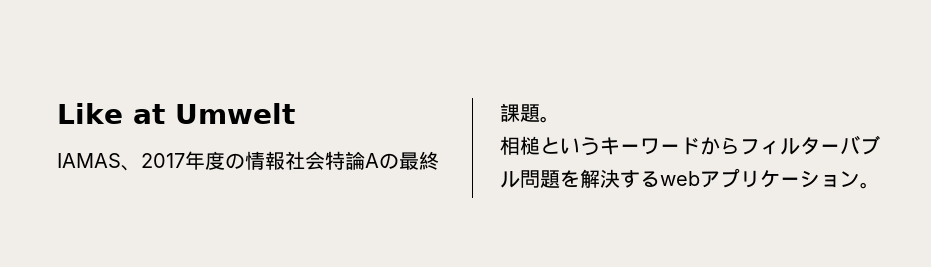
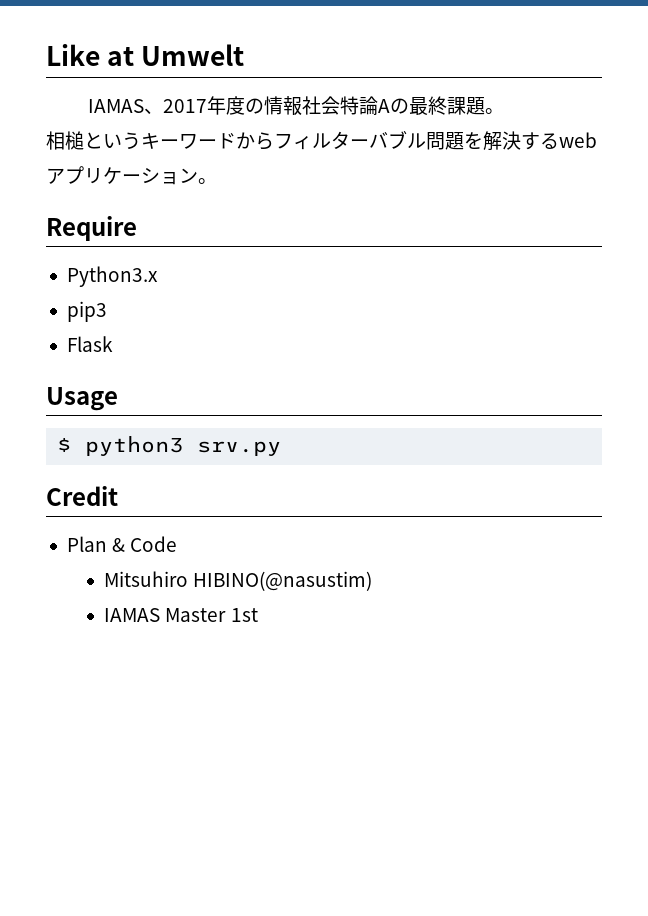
(880, 185) none -> [46,216,137,241] [66,266,158,287] [66,301,107,322] [66,336,113,352] [46,387,118,411] [57,436,282,456] [46,486,118,506] [66,536,178,552] [104,571,373,591] [104,608,258,622] // Require // Python3.x // pip3 // Flask // Usage // $ python3 srv.py // Credit // Plan & Code // Mitsuhiro HIBINO(@nasustim) // IAMAS Master 1st

